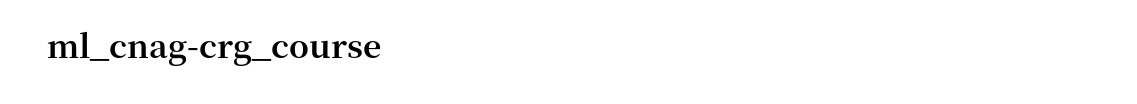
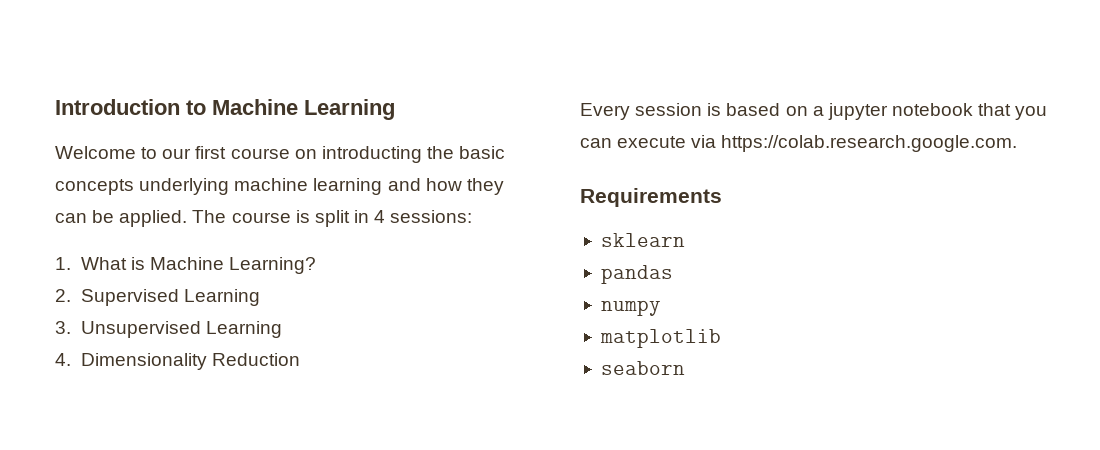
[47,31,381,66] ml_cnag-crg_course -> [55,99,395,120] [55,146,506,163] [55,178,504,195] [55,210,473,227] [55,257,316,274] [55,289,260,306] [55,321,282,338] [55,353,300,370] [580,103,1048,120] [580,135,1018,152] [580,188,722,207] [600,233,685,247] [600,265,673,284] [600,300,661,316] [599,329,721,348] [600,361,685,375] Introduction to Machine Learning // Welcome to our first course on introducting the basic concepts underlying machine learning and how they can be applied. The course is split in 4 sessions: // 1. What is Machine Learning? // 2. Supervised Learning // 3. Unsupervised Learning // 4. Dimensionality Reduction // Every session is based on a jupyter notebook that you can execute via https://colab.research.google.com. // Requirements // sklearn // pandas // numpy // matplotlib // seaborn

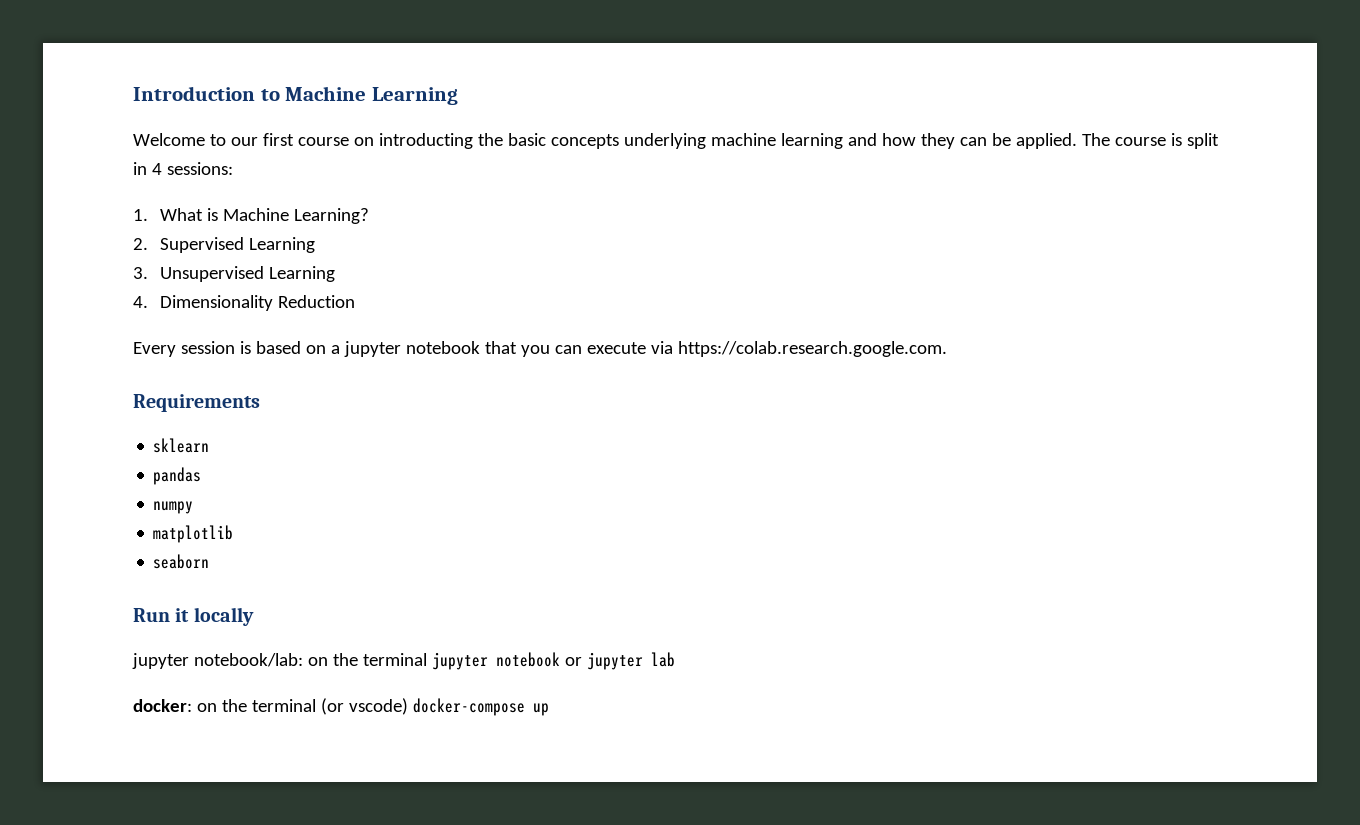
(685, 368) none -> [133,607,254,626] [132,652,675,670] [133,698,549,716] // Run it locally // jupyter notebook/lab: on the terminal jupyter notebook or jupyter lab // docker: on the terminal (or vscode) docker-compose up

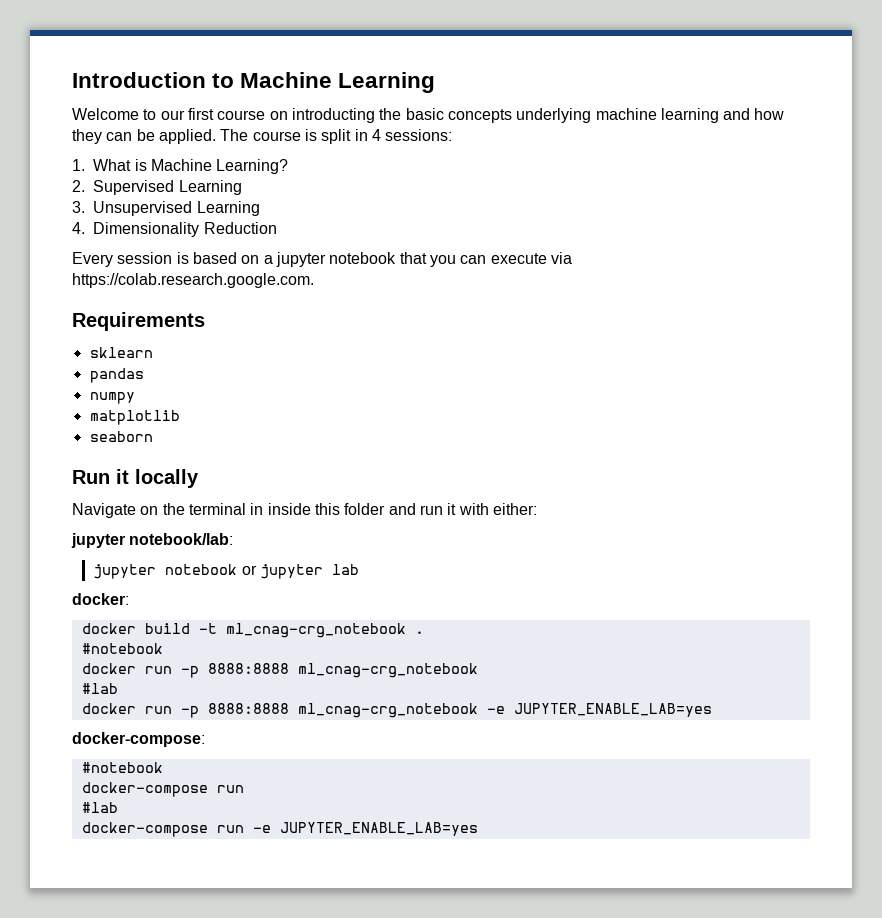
[132,653,427,669] jupyter notebook/lab: on the terminal -> [72,503,537,518] [71,533,234,548] Navigate on the terminal in inside this folder and run it with either: // jupyter notebook/lab: //
[196,698,549,716] on the terminal (or vscode) docker-compose up -> [81,623,424,638] [81,643,163,654] [81,663,478,678] [81,683,118,694] [81,703,712,718] [72,732,205,747] [81,762,163,773] [81,782,244,797] [81,802,118,813] [81,822,478,837] // docker build -t ml_cnag-crg_notebook . // #notebook // docker run -p 8888:8888 ml_cnag-crg_notebook // #lab // docker run -p 8888:8888 ml_cnag-crg_notebook -e JUPYTER_ENABLE_LAB=yes // docker-compose: // #notebook // docker-compose run // #lab // docker-compose run -e JUPYTER_ENABLE_LAB=yes

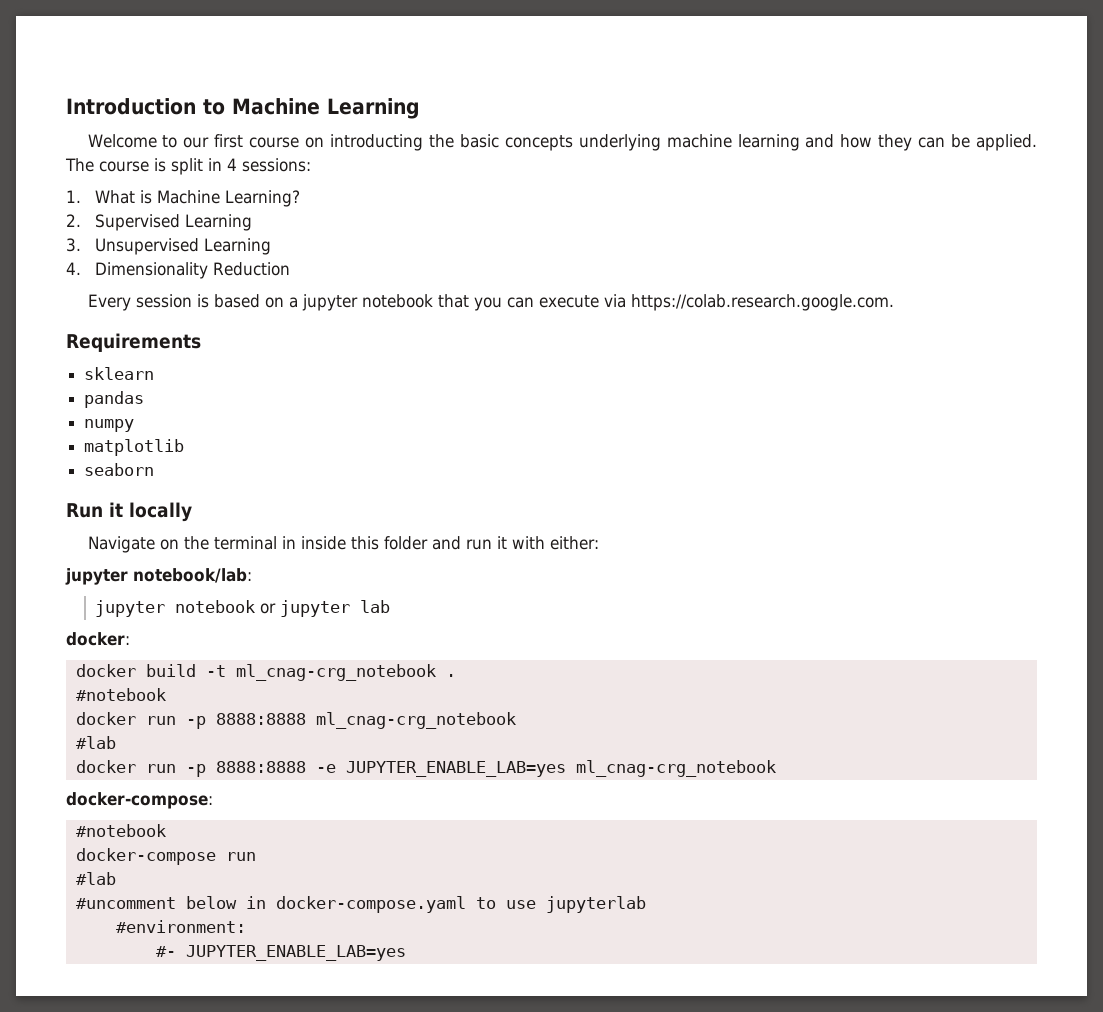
[297,703,712,718] ml_cnag-crg_notebook -e JUPYTER_ENABLE_LAB=yes -> [315,760,776,777] -e JUPYTER_ENABLE_LAB=yes ml_cnag-crg_notebook
[81,822,271,837] docker-compose run -e -> [75,896,646,913] [115,920,246,933] [155,946,176,957] #uncomment below in docker-compose.yaml to use jupyterlab // #environment: // #-

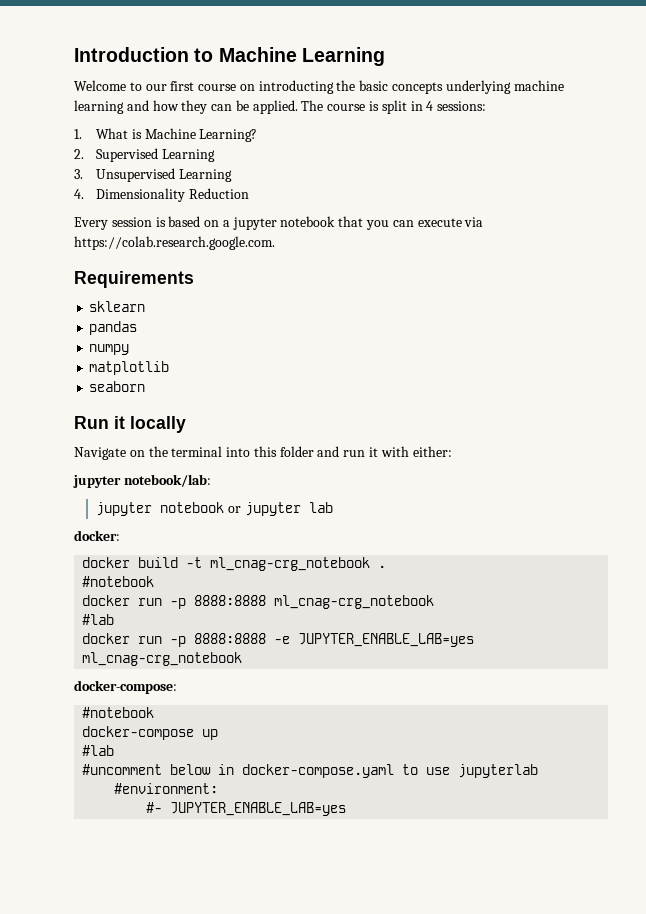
[281,536,346,550] in inside -> [226,447,251,457] into
[225,852,256,861] run -> [202,729,219,740] up

